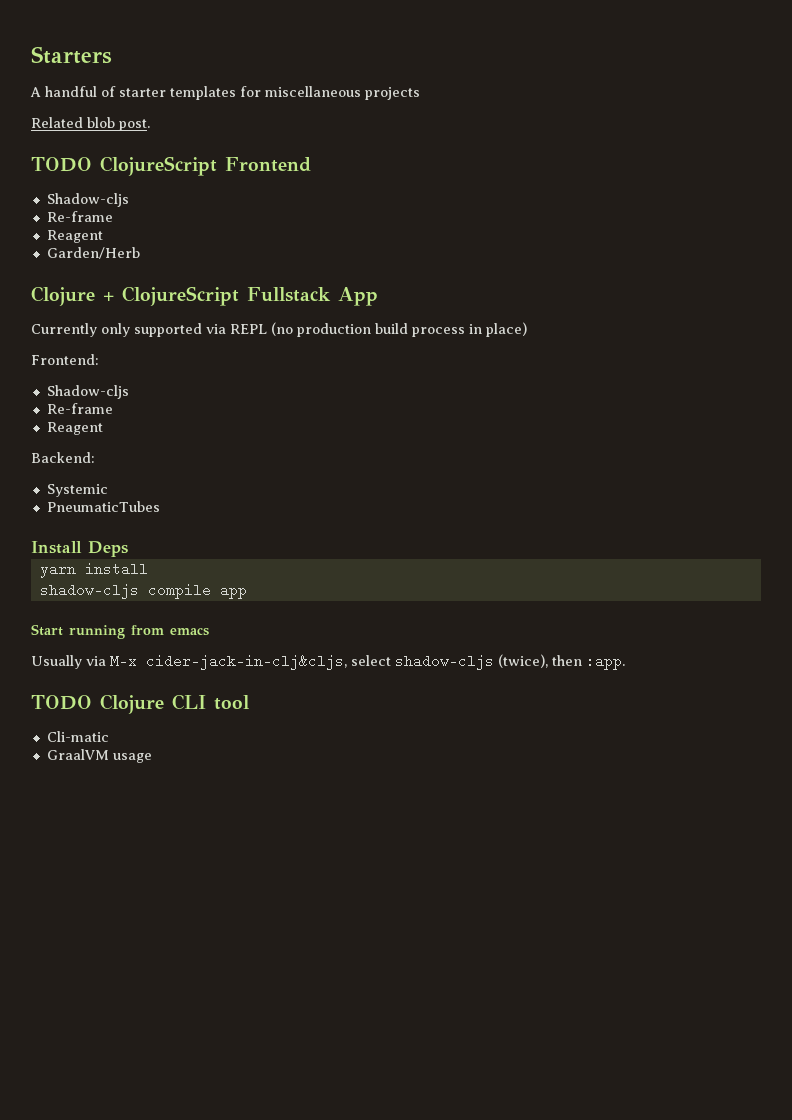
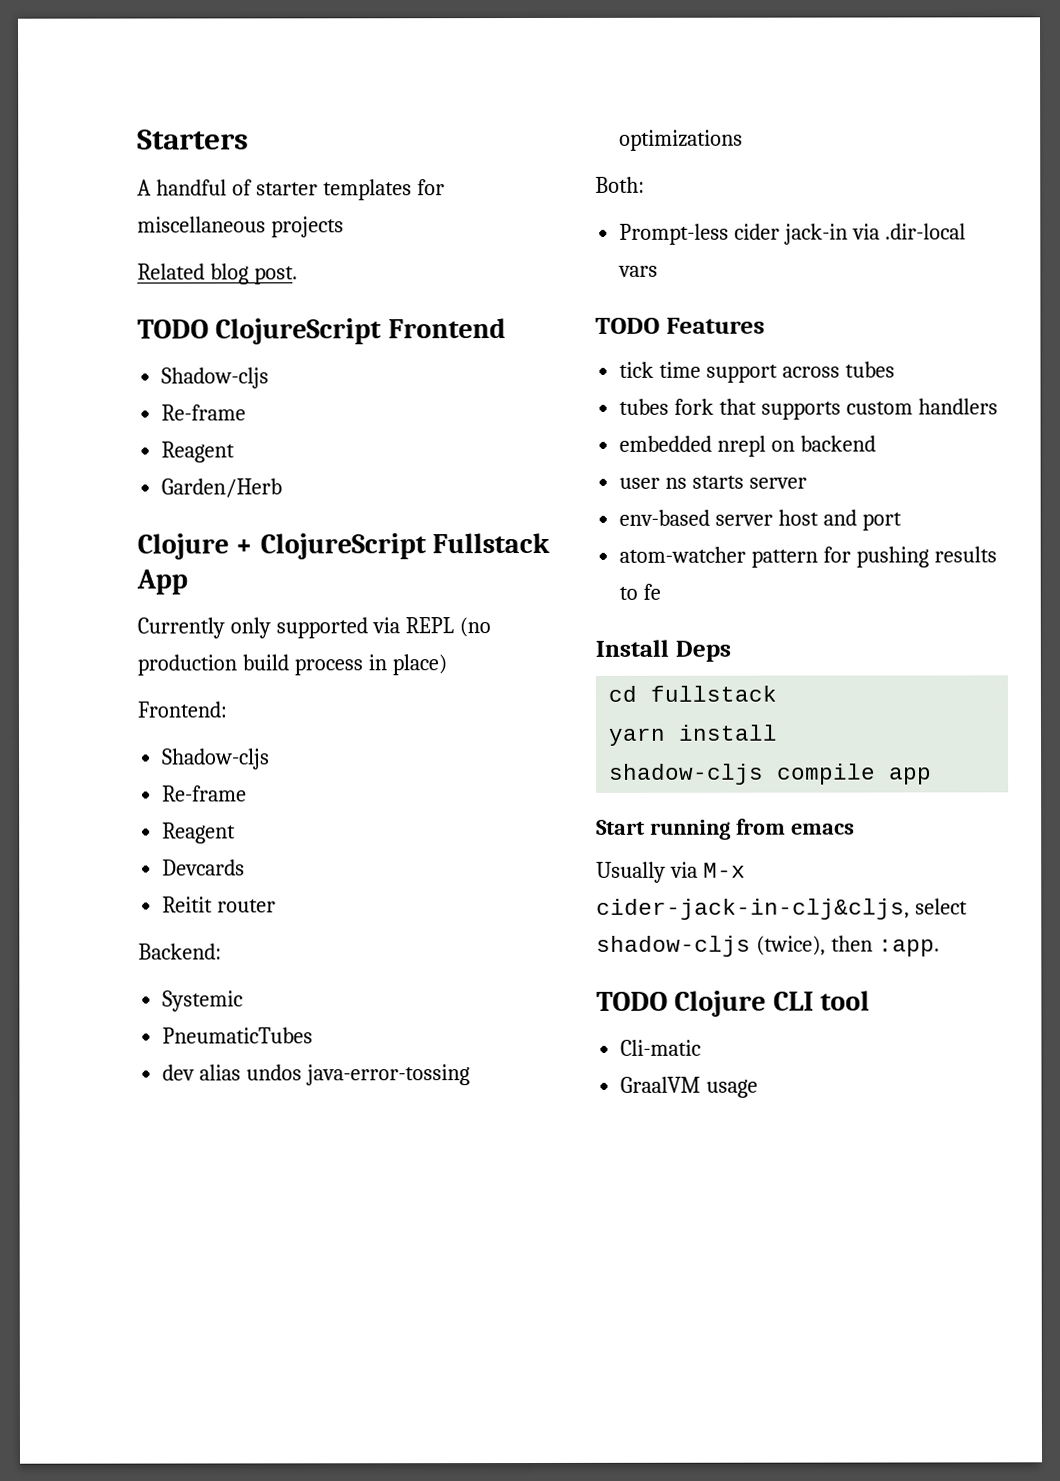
[87,117,115,128] blob -> [209,263,249,285] blog
(103, 428) none -> [162,859,246,876] [162,896,277,913] // Devcards // Reitit router
(160, 506) none -> [162,1064,471,1086] [619,129,744,151] [595,176,645,193] [619,223,966,245] [618,265,659,277] [595,317,765,334] [619,361,895,383] [619,398,998,420] [619,435,877,457] [619,475,808,489] [619,509,902,531] [619,546,997,568] [619,583,662,600] // dev alias undos java-error-tossing optimizations // Both: // Prompt-less cider jack-in via .dir-local vars // TODO Features // tick time support across tubes // tubes fork that supports custom handlers // embedded nrepl on backend // user ns starts server // env-based server host and port // atom-watcher pattern for pushing results to fe
(128, 549) none -> [608,685,778,702] // cd fullstack

